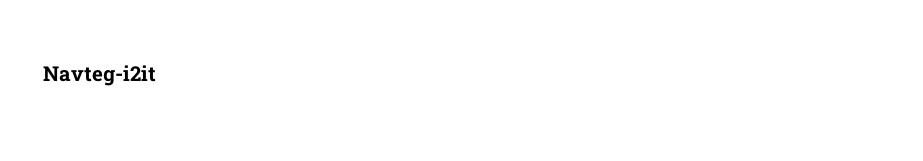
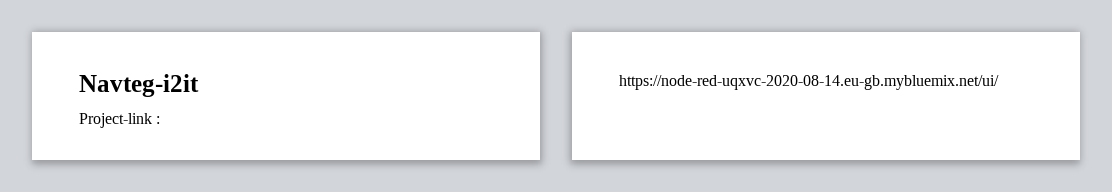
(156, 75) none -> [79,113,161,128] [619,75,999,90] // Project-link : https://node-red-uqxvc-2020-08-14.eu-gb.mybluemix.net/ui/

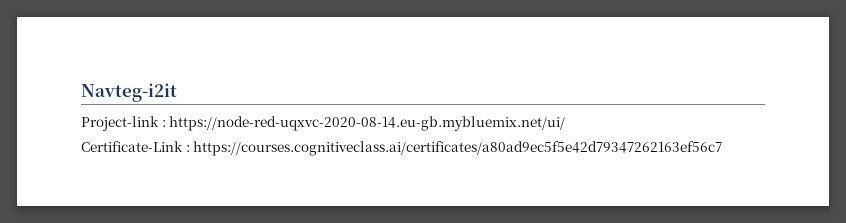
(999, 82) none -> [81,141,723,156] // Certificate-Link : https://courses.cognitiveclass.ai/certificates/a80ad9ec5f5e42d79347262163ef56c7

